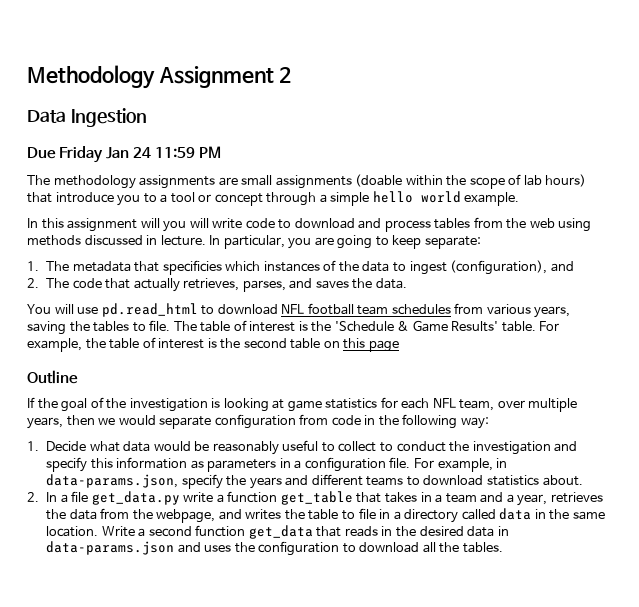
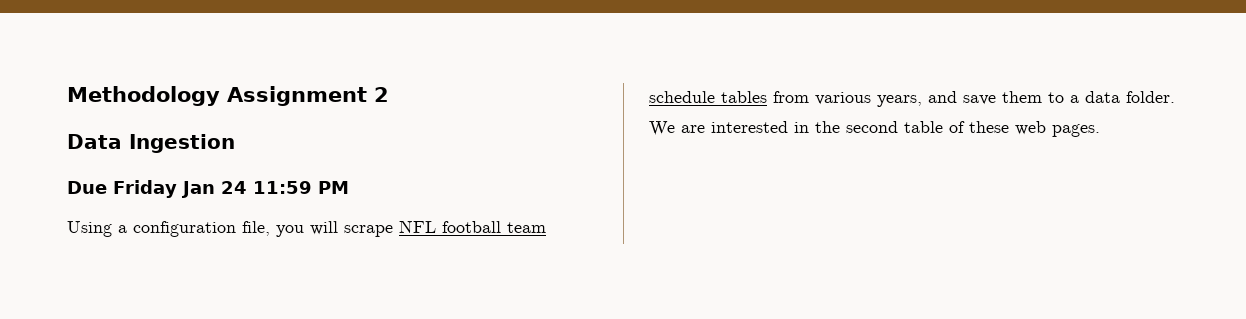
[27,174,587,189] [27,191,520,206] [27,217,592,232] [27,235,481,249] [27,260,574,275] [27,278,407,292] [27,303,278,317] The methodology assignments are small assignments (doable within the scope of lab hours) that introduce you to a tool or concept through a simple hello world example. // In this assignment will you will write code to download and process tables from the web using methods discussed in lecture. In particular, you are going to keep separate: // 1. The metadata that specificies which instances of the data to ingest (configuration), and // 2. The code that actually retrieves, parses, and saves the data. // You will use pd.read_html to download -> [67,221,393,237] Using a configuration file, you will scrape
[391,304,451,315] schedules -> [649,91,767,103] schedule tables
[27,320,560,335] [27,337,399,352] [27,370,78,384] [27,397,578,412] [27,414,489,429] [27,440,578,455] [46,457,508,472] [46,474,583,489] [27,491,603,506] [46,508,605,523] [46,525,509,539] [46,541,503,556] saving the tables to file. The table of interest is the 'Schedule & Game Results' table. For example, the table of interest is the second table on this page // Outline // If the goal of the investigation is looking at game statistics for each NFL team, over multiple years, then we would separate configuration from code in the following way: // 1. Decide what data would be reasonably useful to collect to conduct the investigation and specify this information as parameters in a configuration file. For example, in data-params.json, specify the years and different teams to download statistics about. // 2. In a file get_data.py write a function get_table that takes in a team and a year, retrieves the data from the webpage, and writes the table to file in a directory called data in the same location. Write a second function get_data that reads in the desired data in data-params.json and uses the configuration to download all the tables. -> [928,91,1175,105] [649,121,1100,137] and save them to a data folder. We are interested in the second table of these web pages.

